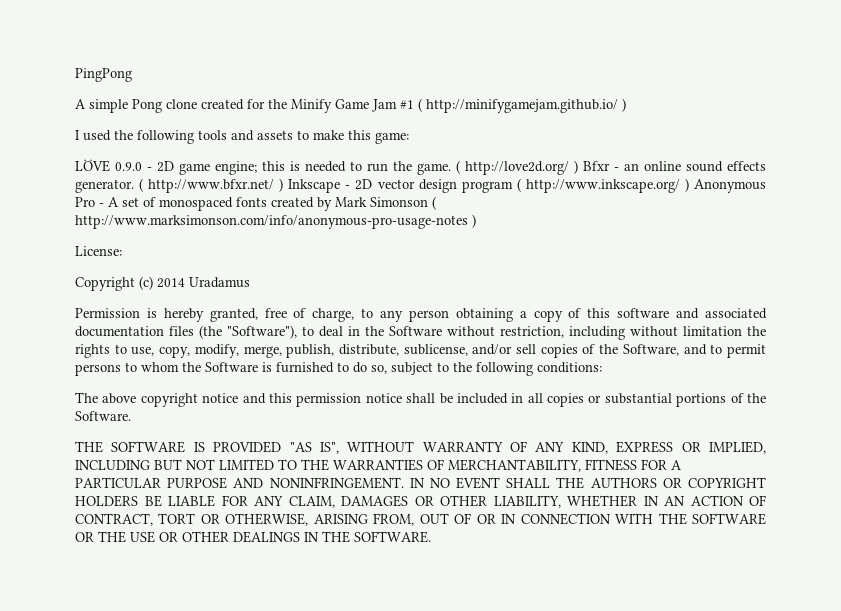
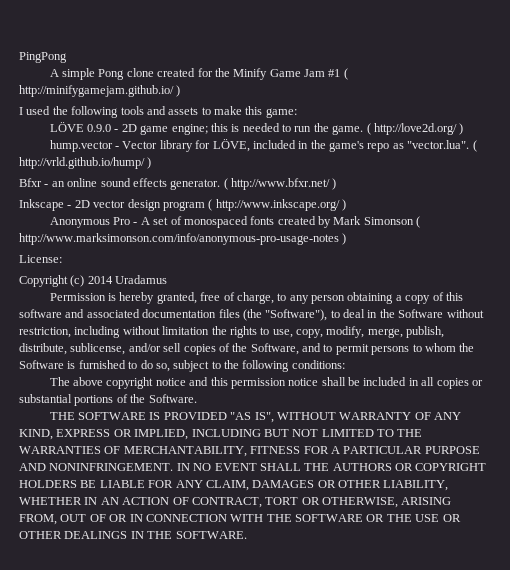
(578, 167) none -> [49,139,477,152] [19,157,152,169] // hump.vector - Vector library for LÖVE, included in the game's repo as "vector.lua". ( http://vrld.github.io/hump/ ) //
(284, 185) none -> (337, 184) //
(689, 185) none -> (346, 205) //

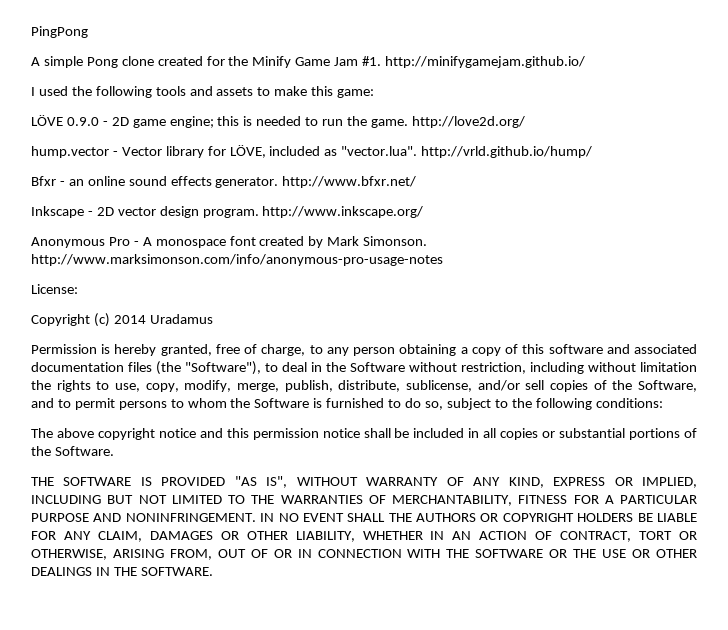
[328,68,348,80] #1 ( -> [362,56,382,66] #1.
[176,85,181,97] ) -> (586, 62) none
[366,123,371,135] ( -> (408, 123) none
[459,123,464,135] ) -> (525, 122) none
[298,140,390,152] in the game's repo -> (321, 151) none
[472,140,477,152] ( -> (418, 151) none
[147,157,152,169] ) -> (593, 152) none
[223,178,228,190] ( -> (279, 182) none
[332,178,337,190] ) -> (417, 182) none
[162,199,213,211] program ( -> [202,209,259,218] program.
[342,199,346,211] ) -> (424, 212) none
[153,216,275,228] set of monospaced fonts -> [155,236,256,248] monospace font
[363,216,421,228] Simonson ( -> [363,236,428,246] Simonson.
[342,233,347,245] ) -> (443, 260) none

